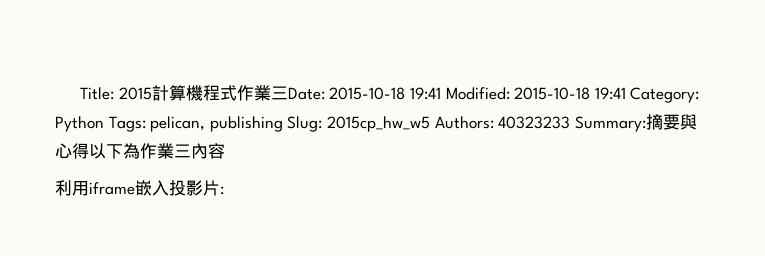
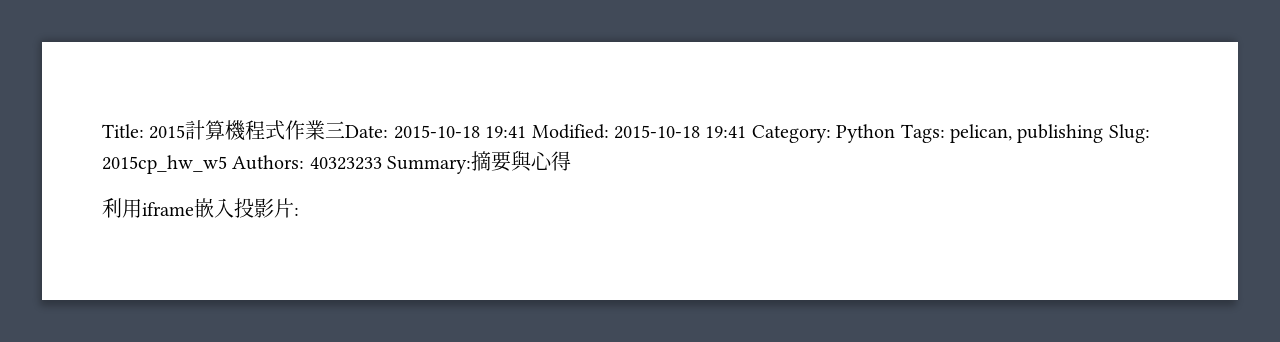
[89,143,225,159] 以下為作業三內容 -> (572, 161) none

